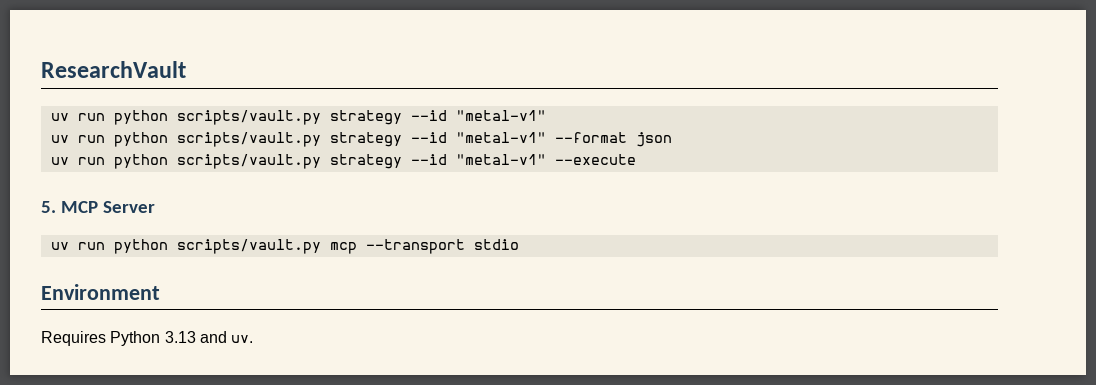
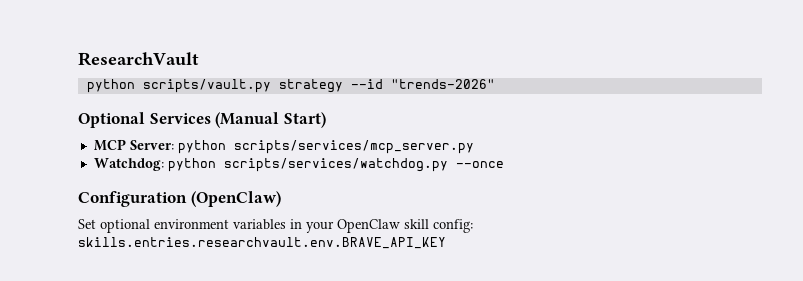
[50,110,546,125] [50,132,672,147] [50,154,636,169] [41,201,156,213] [50,239,519,254] [41,284,160,300] [41,331,254,346] uv run python scripts/vault.py strategy --id "metal-v1" // uv run python scripts/vault.py strategy --id "metal-v1" --format json // uv run python scripts/vault.py strategy --id "metal-v1" --execute // 5. MCP Server // uv run python scripts/vault.py mcp --transport stdio // Environment // Requires Python 3.13 and uv. -> [86,79,495,93] [78,112,326,128] [93,139,474,154] [93,158,504,172] [78,191,281,207] [78,219,473,233] [78,237,446,249] python scripts/vault.py strategy --id "trends-2026" // Optional Services (Manual Start) // MCP Server: python scripts/services/mcp_server.py // Watchdog: python scripts/services/watchdog.py --once // Configuration (OpenClaw) // Set optional environment variables in your OpenClaw skill config: skills.entries.researchvault.env.BRAVE_API_KEY

